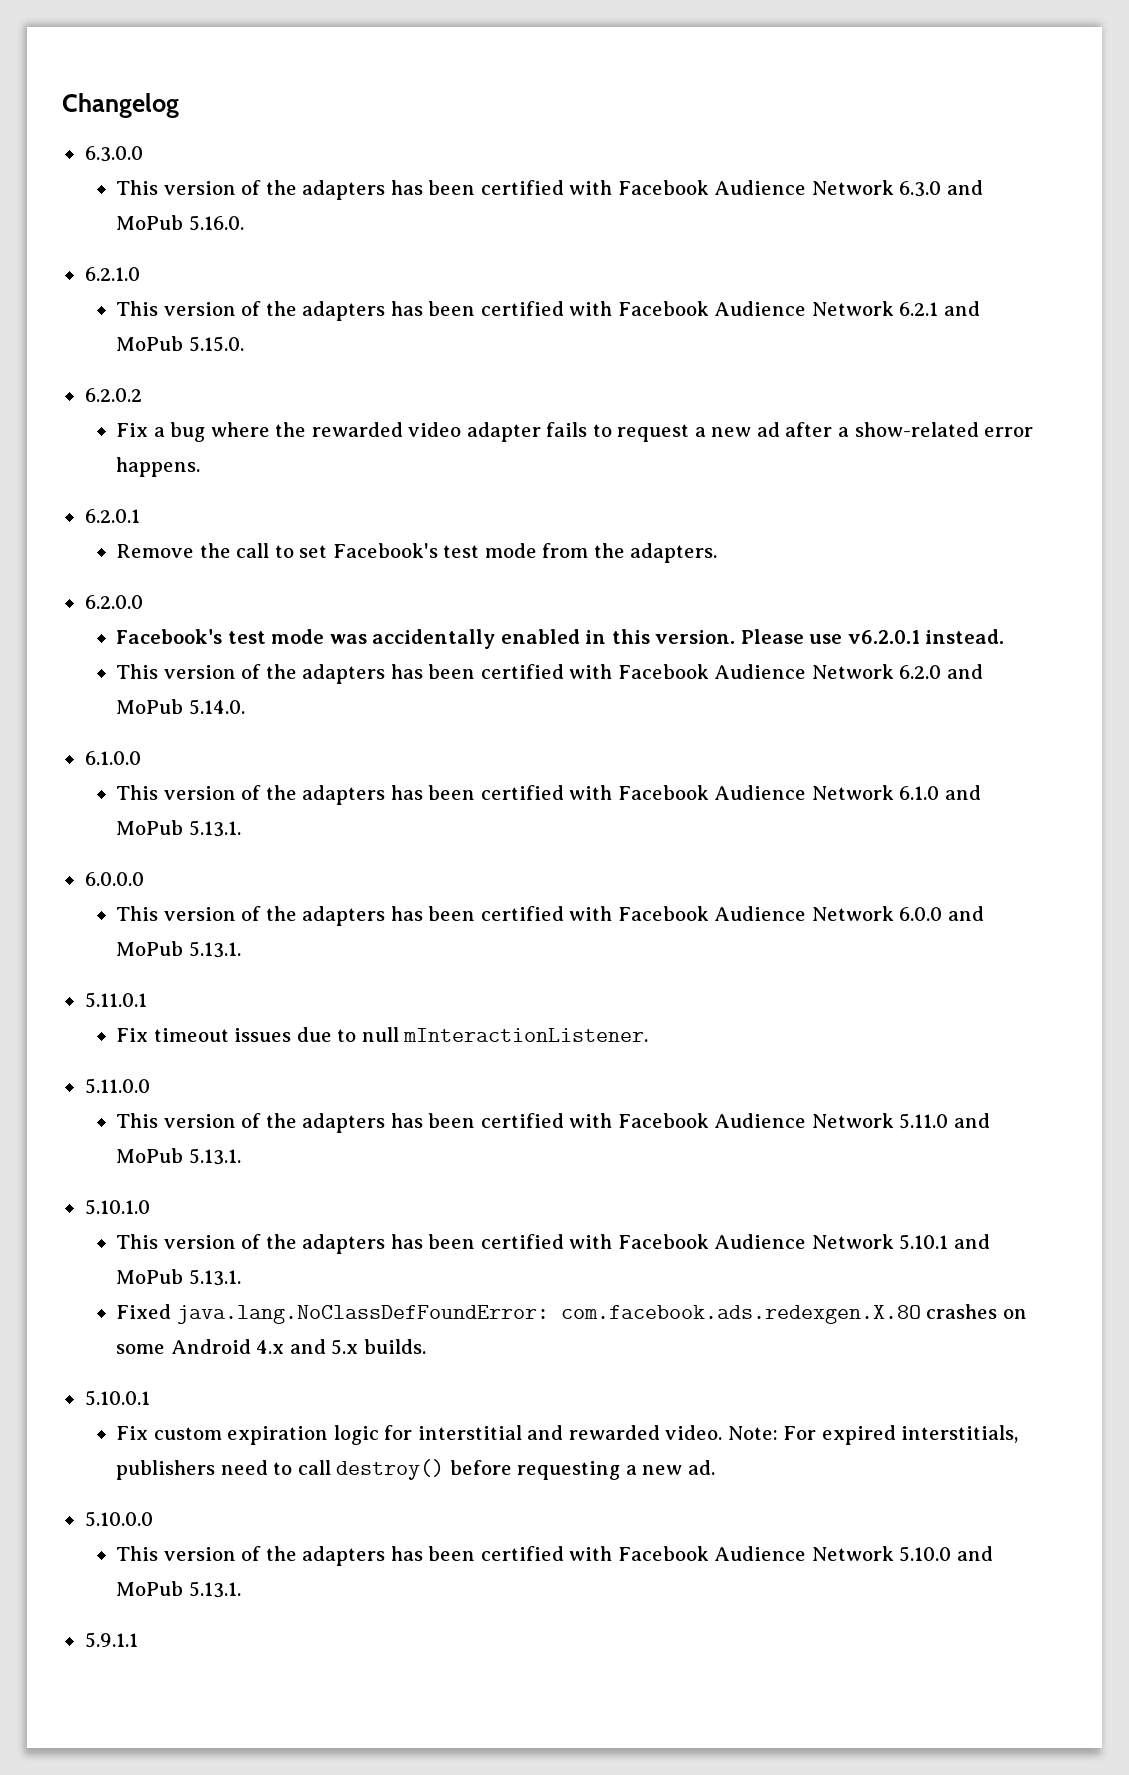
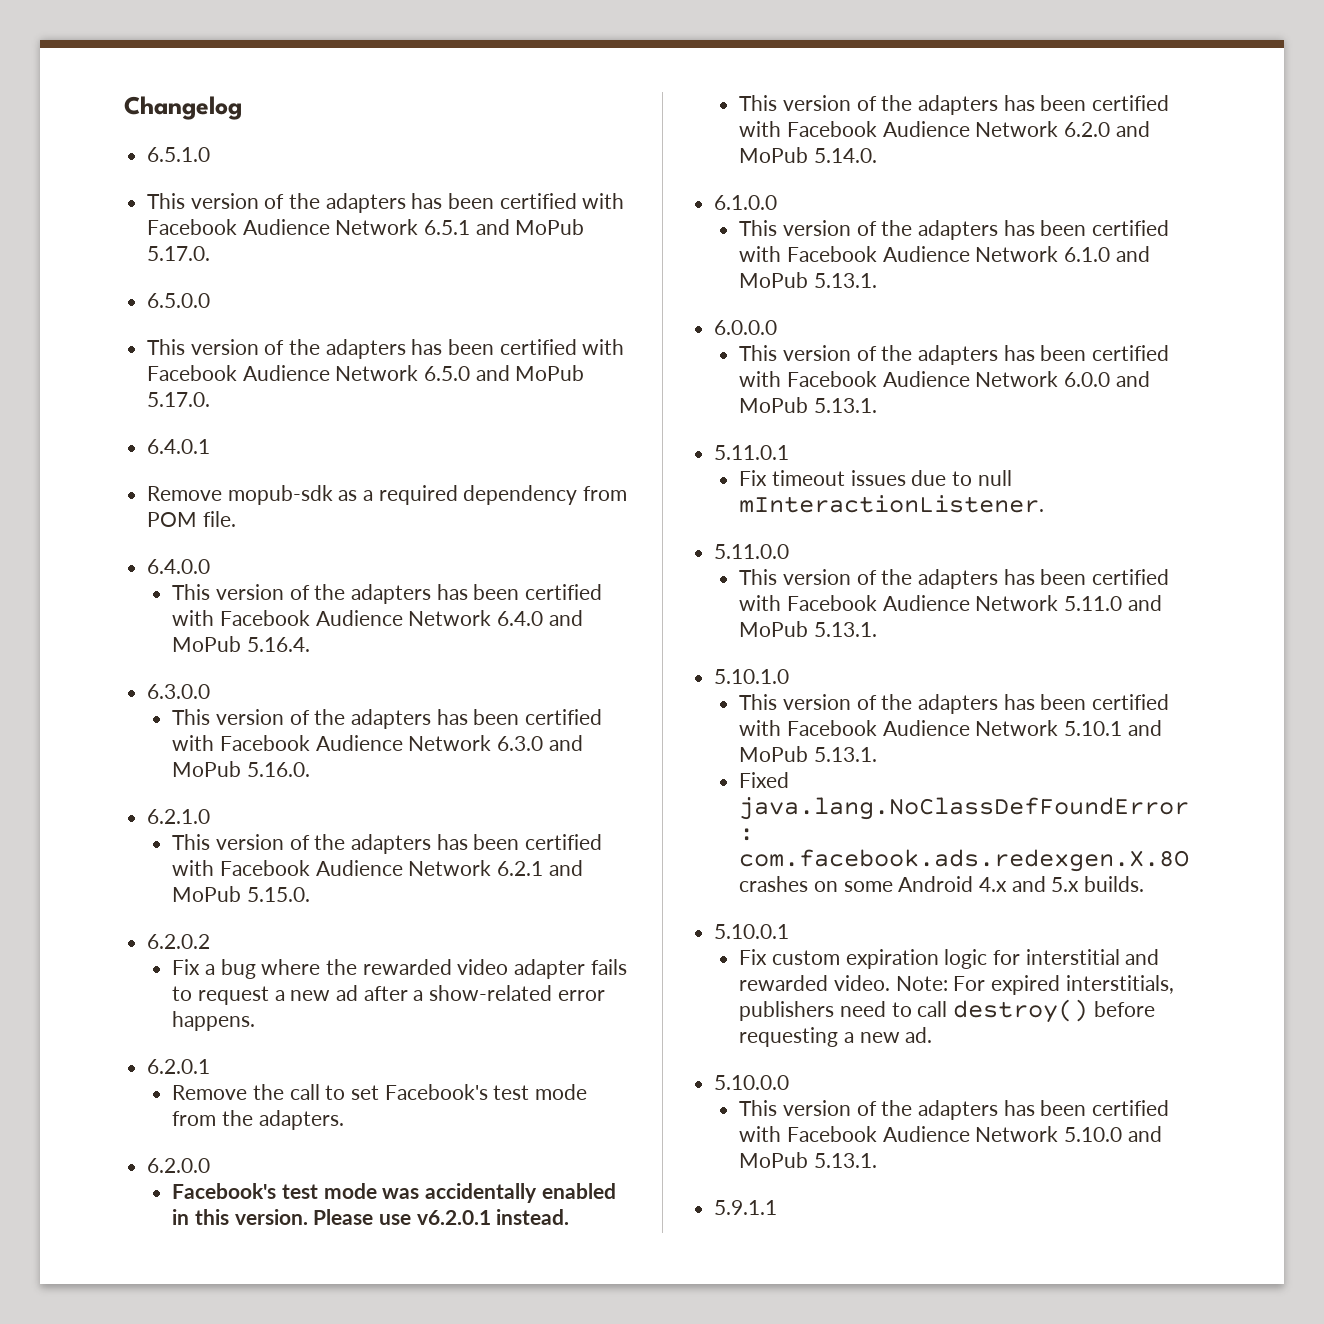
(179, 105) none -> [147,147,211,162] [147,193,625,213] [147,219,585,235] [147,246,211,261] [147,293,211,308] [147,339,625,359] [147,365,585,381] [147,392,211,407] [147,439,211,454] [147,485,628,505] [147,511,236,527] [147,559,211,574] [172,584,603,604] [172,610,583,626] [172,636,311,652] // 6.5.1.0 // This version of the adapters has been certified with Facebook Audience Network 6.5.1 and MoPub 5.17.0. // 6.5.0.0 // This version of the adapters has been certified with Facebook Audience Network 6.5.0 and MoPub 5.17.0. // 6.4.0.1 // Remove mopub-sdk as a required dependency from POM file. // 6.4.0.0 // This version of the adapters has been certified with Facebook Audience Network 6.4.0 and MoPub 5.16.4.

